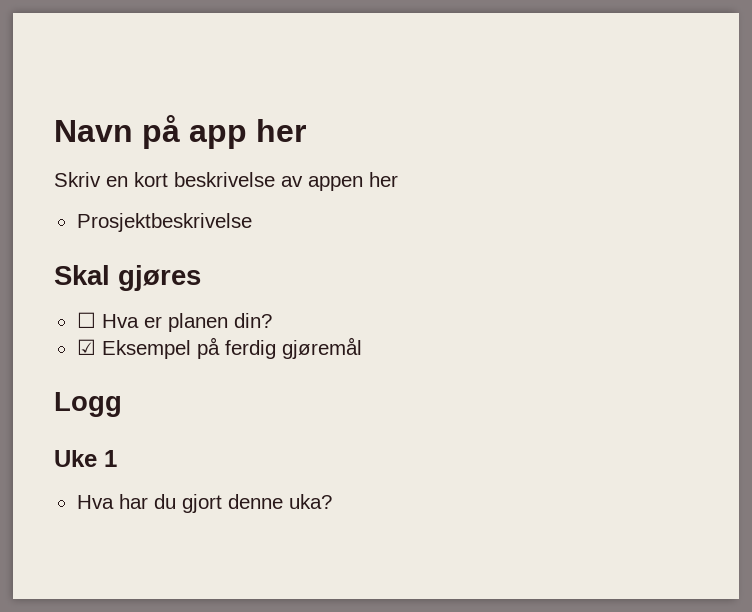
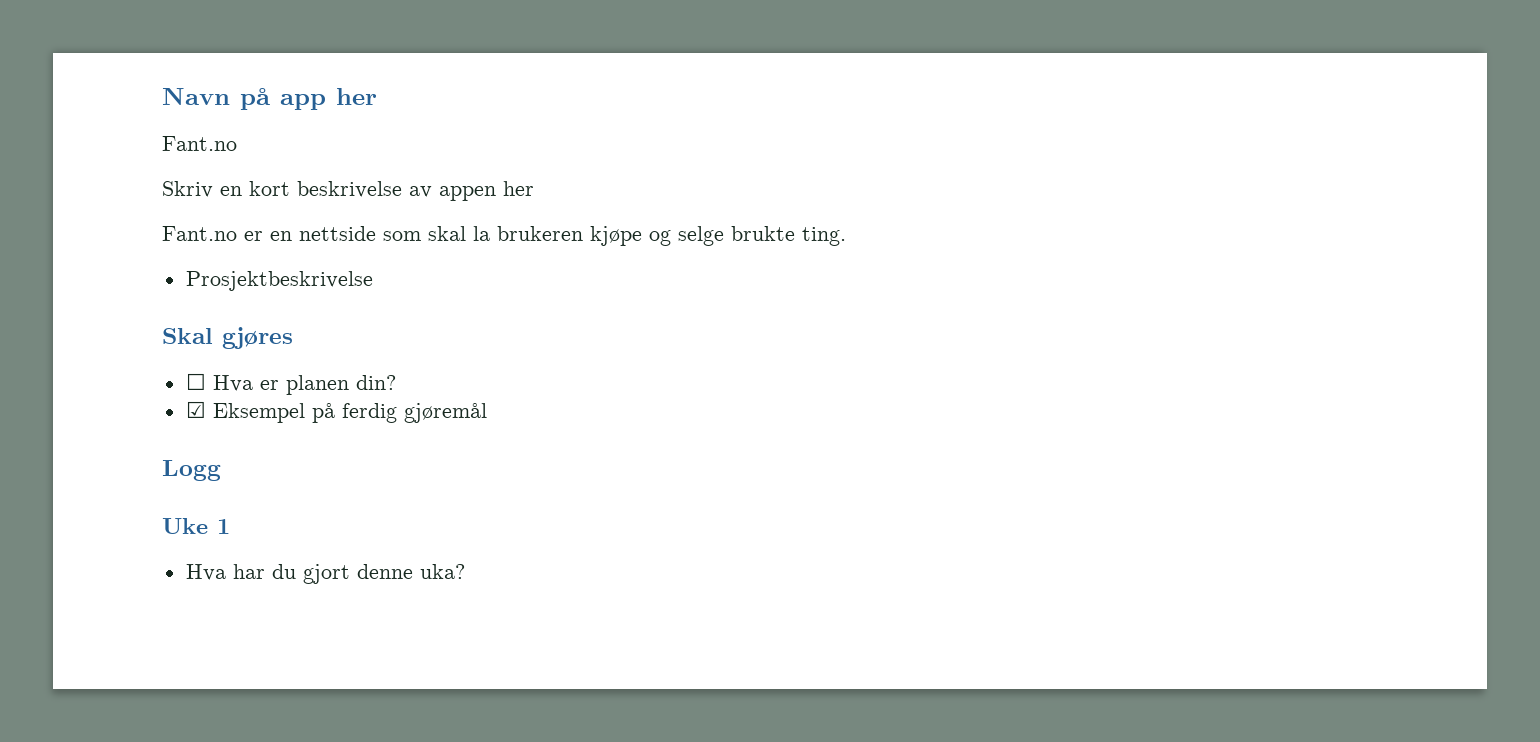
(306, 130) none -> [162,136,237,151] // Fant.no
(398, 179) none -> [162,226,846,246] // Fant.no er en nettside som skal la brukeren kjøpe og selge brukte ting.

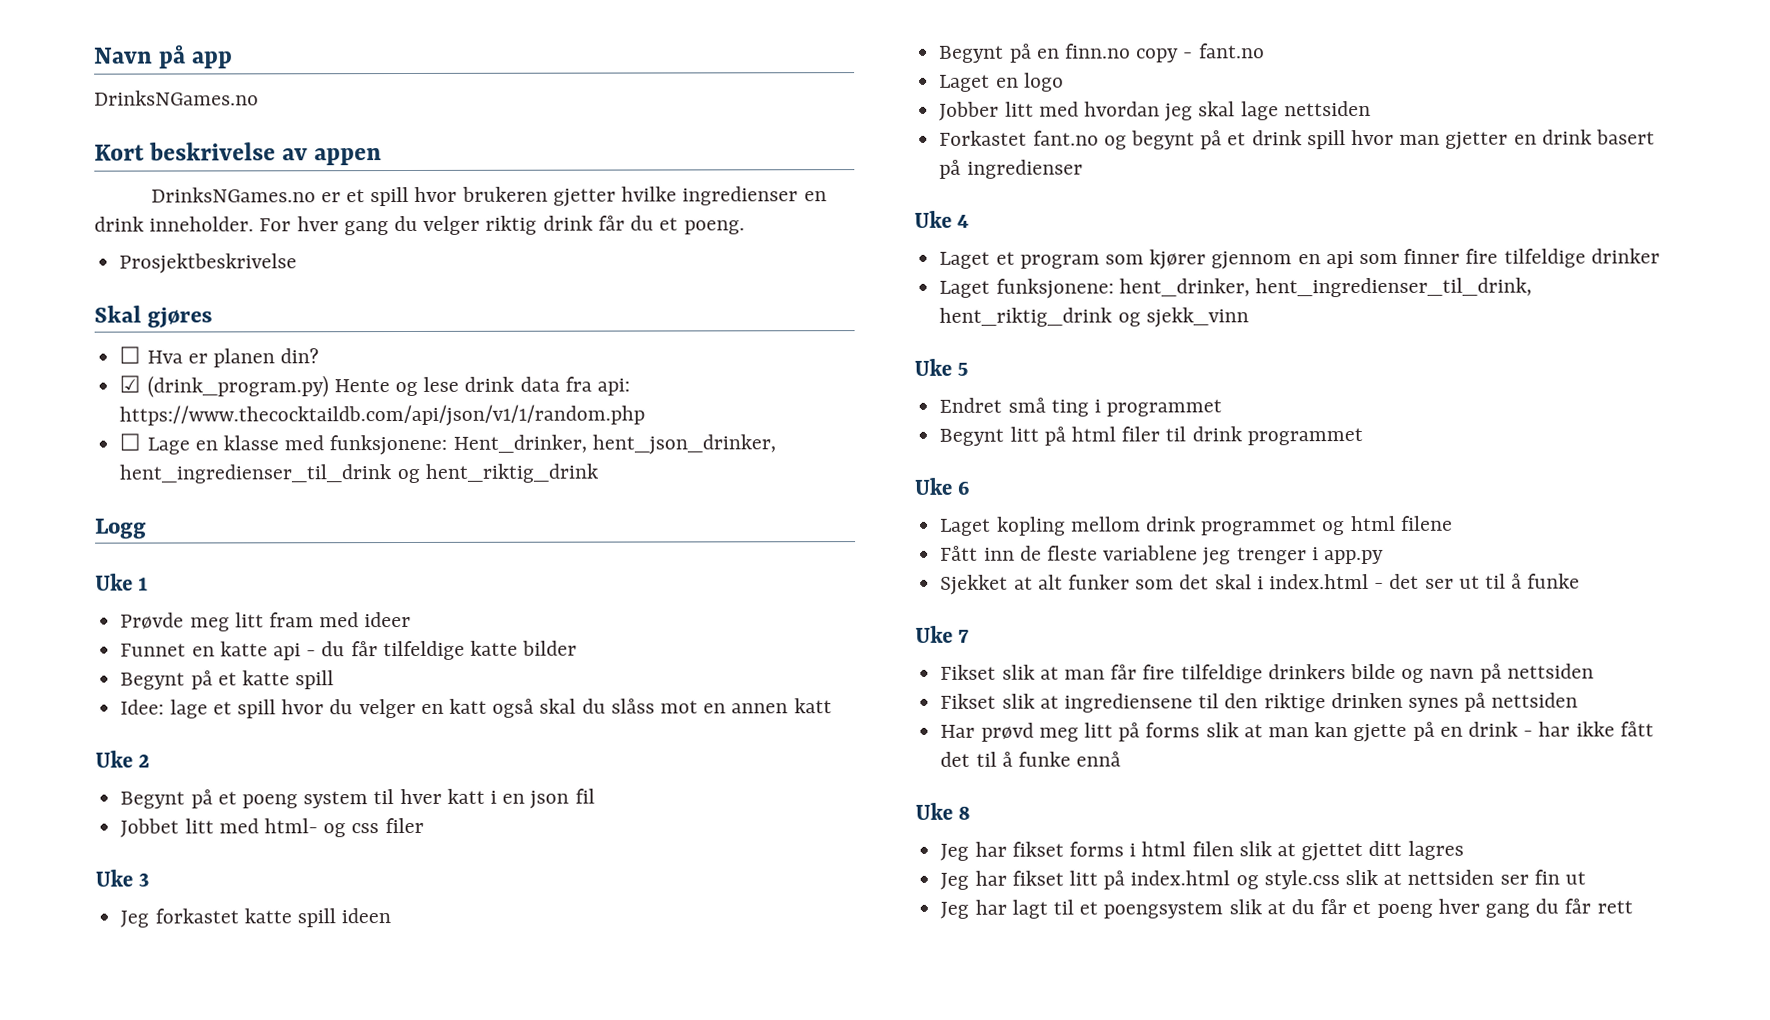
[336,88,377,105] [162,136,237,151] [162,181,534,201] [162,226,846,246] her // Fant.no // Skriv en kort beskrivelse av appen her // Fant.no er en nettside som skal la brukeren kjøpe og selge brukte ting. -> [94,90,259,106] [94,142,383,166] [150,186,827,207] [94,215,745,236] // DrinksNGames.no // Kort beskrivelse av appen // DrinksNGames.no er et spill hvor brukeren gjetter hvilke ingredienser en drink inneholder. For hver gang du velger riktig drink får du et poeng.
[212,403,487,423] [162,460,221,481] [162,518,230,534] [185,564,465,584] Eksempel på ferdig gjøremål // Logg // Uke 1 // Hva har du gjort denne uka? -> [146,375,630,398] [119,404,646,427] [119,433,776,456] [119,463,598,484] [95,518,147,539] [95,573,149,591] [120,611,412,632] [120,640,578,661] [120,670,335,690] [120,698,832,719] [95,750,151,768] [120,788,595,809] [120,817,424,838] [95,869,150,887] [120,908,392,928] [939,43,1265,63] [939,72,1064,92] [939,100,1371,122] [939,129,1656,150] [939,159,1083,179] [914,210,970,228] [939,248,1660,270] [939,277,1532,299] [939,307,1249,328] [914,358,969,376] [939,397,1223,417] [939,426,1363,446] [914,477,970,495] [940,515,1453,536] [940,545,1384,566] [940,573,1581,595] [915,625,970,643] [940,663,1594,684] [940,692,1579,713] [940,721,1654,743] [940,751,1122,767] [915,802,971,820] [940,840,1464,862] [940,869,1587,890] [940,898,1633,919] (drink_program.py) Hente og lese drink data fra api: https://www.thecocktaildb.com/api/json/v1/1/random.php // ☐ Lage en klasse med funksjonene: Hent_drinker, hent_json_drinker, hent_ingredienser_til_drink og hent_riktig_drink // Logg // Uke 1 // Prøvde meg litt fram med ideer // Funnet en katte api - du får tilfeldige katte bilder // Begynt på et katte spill // Idee: lage et spill hvor du velger en katt også skal du slåss mot en annen katt // Uke 2 // Begynt på et poeng system til hver katt i en json fil // Jobbet litt med html- og css filer // Uke 3 // Jeg forkastet katte spill ideen // Begynt på en finn.no copy - fant.no // Laget en logo // Jobber litt med hvordan jeg skal lage nettsiden // Forkastet fant.no og begynt på et drink spill hvor man gjetter en drink basert på ingredienser // Uke 4 // Laget et program som kjører gjennom en api som finner fire tilfeldige drinker // Laget funksjonene: hent_drinker, hent_ingredienser_til_drink, hent_riktig_drink og sjekk_vinn // Uke 5 // Endret små ting i programmet // Begynt litt på html filer til drink programmet // Uke 6 // Laget kopling mellom drink programmet og html filene // Fått inn de fleste variablene jeg trenger i app.py // Sjekket at alt funker som det skal i index.html - det ser ut til å funke // Uke 7 // Fikset slik at man får fire tilfeldige drinkers bilde og navn på nettsiden // Fikset slik at ingrediensene til den riktige drinken synes på nettsiden // Har prøvd meg litt på forms slik at man kan gjette på en drink - har ikke fått det til å funke ennå // Uke 8 // Jeg har fikset forms i html filen slik at gjettet ditt lagres // Jeg har fikset litt på index.html og style.css slik at nettsiden ser fin ut // Jeg har lagt til et poengsystem slik at du får et poeng hver gang du får rett

